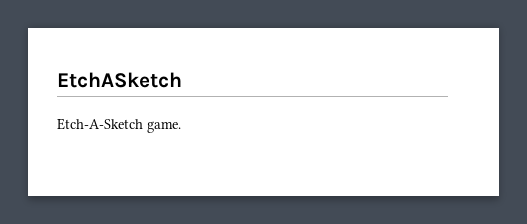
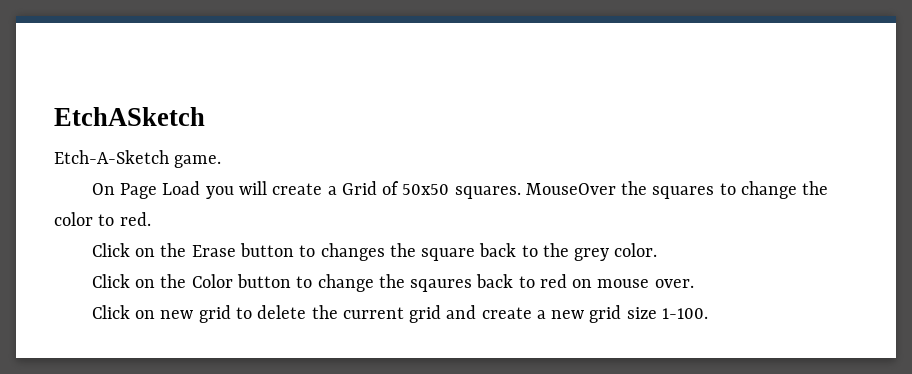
(181, 127) none -> [91,181,829,199] [54,212,151,226] [91,243,658,261] [91,274,694,292] [91,305,708,323] // On Page Load you will create a Grid of 50x50 squares. MouseOver the squares to change the color to red. // Click on the Erase button to changes the square back to the grey color. // Click on the Color button to change the sqaures back to red on mouse over. // Click on new grid to delete the current grid and create a new grid size 1-100.

